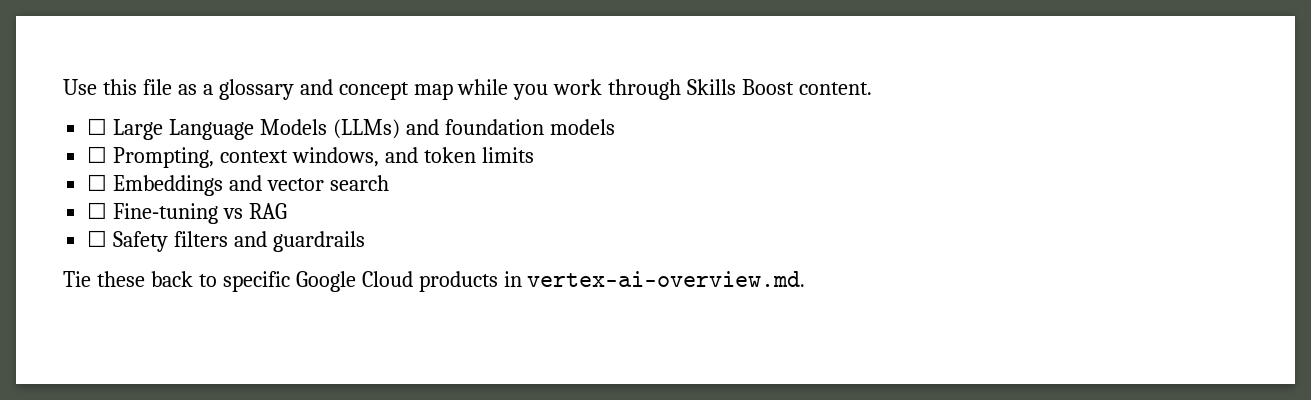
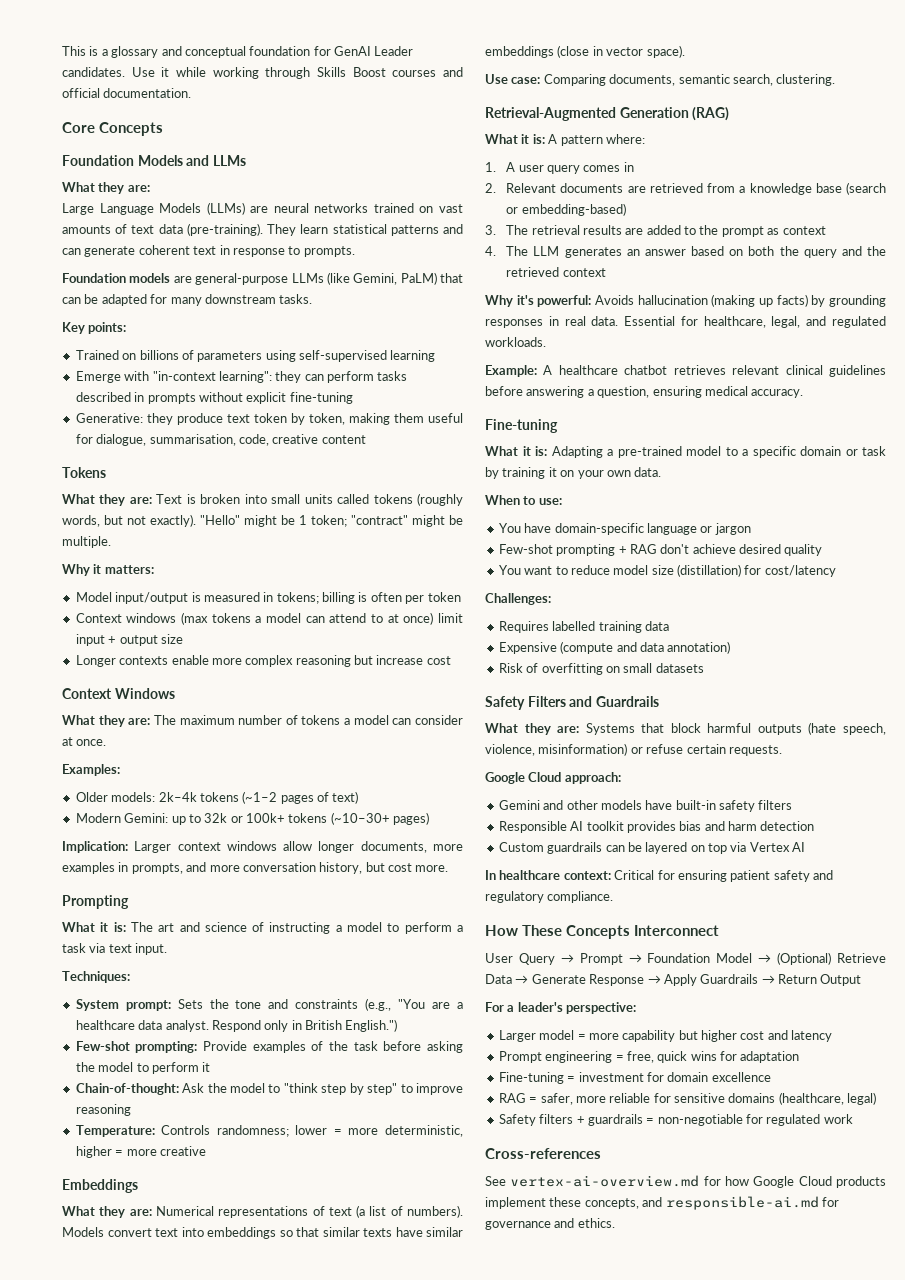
[63,79,873,100] [87,118,615,140] [87,146,534,168] [87,174,389,196] [87,202,288,224] [87,230,108,247] Use this file as a glossary and concept map while you work through Skills Boost content. // ☐ Large Language Models (LLMs) and foundation models // ☐ Prompting, context windows, and token limits // ☐ Embeddings and vector search // ☐ Fine‑tuning vs RAG // ☐ -> [62,46,414,58] [62,67,464,79] [62,88,192,98] [62,122,163,136] [62,155,246,166] [62,182,150,194] [62,202,463,215] [62,223,464,236] [62,245,355,257] [62,272,463,285] [62,294,313,306] [62,322,127,334] [75,350,436,362] [75,371,408,383] [75,392,353,404] [75,413,463,425] [75,434,366,446] [62,467,106,478] [62,493,463,506] [62,514,463,527] [62,536,111,548] [62,564,154,576] [75,592,461,604] [75,612,464,625] [75,634,183,646] [75,655,451,667] [62,688,175,699] [62,715,463,727] [62,737,107,746] [62,764,120,776] [75,791,359,804] [75,812,430,825] [62,841,463,853] [62,862,449,874] [62,895,129,909] [62,922,464,934] [62,943,168,955] [62,971,130,983] [75,998,464,1011] [75,1019,398,1032] [75,1041,463,1053] [75,1062,211,1074] [75,1083,464,1095] [75,1104,131,1116] [75,1125,464,1137] [75,1146,206,1158] [62,1179,138,1193] [62,1205,464,1218] [62,1227,463,1239] [485,45,685,58] [485,74,836,86] [485,107,730,121] [485,134,645,146] [485,162,634,174] [485,182,886,195] [506,203,626,216] [485,225,826,237] [485,246,886,258] [506,267,606,277] [485,294,886,307] [485,316,886,328] [485,337,546,347] [485,365,886,377] [485,386,804,398] [485,419,558,433] [485,446,886,458] [485,467,662,479] [485,495,562,505] [498,523,751,535] [498,544,823,556] [498,564,836,577] [485,593,551,605] [498,621,669,633] [498,641,731,654] [498,663,704,675] [485,696,659,710] [485,722,886,735] [485,743,782,756] [485,772,621,784] [498,800,793,812] [498,821,815,833] [498,842,806,854] [485,870,833,882] [485,891,614,903] [485,925,719,939] [485,952,886,965] [485,974,862,986] [485,1002,637,1014] [498,1030,833,1042] [498,1051,800,1063] [498,1072,771,1084] [498,1092,877,1105] This is a glossary and conceptual foundation for GenAI Leader candidates. Use it while working through Skills Boost courses and official documentation. // Core Concepts // Foundation Models and LLMs // What they are: // Large Language Models (LLMs) are neural networks trained on vast amounts of text data (pre-training). They learn statistical patterns and can generate coherent text in response to prompts. // Foundation models are general-purpose LLMs (like Gemini, PaLM) that can be adapted for many downstream tasks. // Key points: // Trained on billions of parameters using self-supervised learning // Emerge with "in-context learning": they can perform tasks described in prompts without explicit fine-tuning // Generative: they produce text token by token, making them useful for dialogue, summarisation, code, creative content // Tokens // What they are: Text is broken into small units called tokens (roughly words, but not exactly). "Hello" might be 1 token; "contract" might be multiple. // Why it matters: // Model input/output is measured in tokens; billing is often per token // Context windows (max tokens a model can attend to at once) limit input + output size // Longer contexts enable more complex reasoning but increase cost // Context Windows // What they are: The maximum number of tokens a model can consider at once. // Examples: // Older models: 2k–4k tokens (~1–2 pages of text) // Modern Gemini: up to 32k or 100k+ tokens (~10–30+ pages) // Implication: Larger context windows allow longer documents, more examples in prompts, and more conversation history, but cost more. // Prompting // What it is: The art and science of instructing a model to perform a task via text input. // Techniques: // System prompt: Sets the tone and constraints (e.g., "You are a healthcare data analyst. Respond only in British English.") // Few-shot prompting: Provide examples of the task before asking the model to perform it // Chain-of-thought: Ask the model to "think step by step" to improve reasoning // Temperature: Controls randomness; lower = more deterministic, higher = more creative // Embeddings // What they are: Numerical representations of text (a list of numbers). Models convert text into embeddings so that similar texts have similar embeddings (close in vector space). // Use case: Comparing documents, semantic search, clustering. // Retrieval-Augmented Generation (RAG) // What it is: A pattern where: // 1. A user query comes in // 2. Relevant documents are retrieved from a knowledge base (search or embedding-based) // 3. The retrieval results are added to the prompt as context // 4. The LLM generates an answer based on both the query and the retrieved context // Why it's powerful: Avoids hallucination (making up facts) by grounding responses in real data. Essential for healthcare, legal, and regulated workloads. // Example: A healthcare chatbot retrieves relevant clinical guidelines before answering a question, ensuring medical accuracy. // Fine-tuning // What it is: Adapting a pre-trained model to a specific domain or task by training it on your own data. // When to use: // You have domain-specific language or jargon // Few-shot prompting + RAG don't achieve desired quality // You want to reduce model size (distillation) for cost/latency // Challenges: // Requires labelled training data // Expensive (compute and data annotation) // Risk of overfitting on small datasets // Safety Filters and Guardrails // What they are: Systems that block harmful outputs (hate speech, violence, misinformation) or refuse certain requests. // Google Cloud approach: // Gemini and other models have built-in safety filters // Responsible AI toolkit provides bias and harm detection // Custom guardrails can be layered on top via Vertex AI // In healthcare context: Critical for ensuring patient safety and regulatory compliance. // How These Concepts Interconnect // User Query → Prompt → Foundation Model → (Optional) Retrieve Data → Generate Response → Apply Guardrails → Return Output // For a leader's perspective: // Larger model = more capability but higher cost and latency // Prompt engineering = free, quick wins for adaptation // Fine-tuning = investment for domain excellence // RAG = safer, more reliable for sensitive domains (healthcare, legal) //
[234,231,365,252] [63,271,806,292] and guardrails // Tie these back to specific Google Cloud products in vertex-ai-overview.md. -> [576,1114,853,1126] [485,1148,601,1159] [485,1175,886,1188] [485,1196,839,1210] [485,1218,615,1230] + guardrails = non-negotiable for regulated work // Cross-references // See vertex-ai-overview.md for how Google Cloud products implement these concepts, and responsible-ai.md for governance and ethics.

